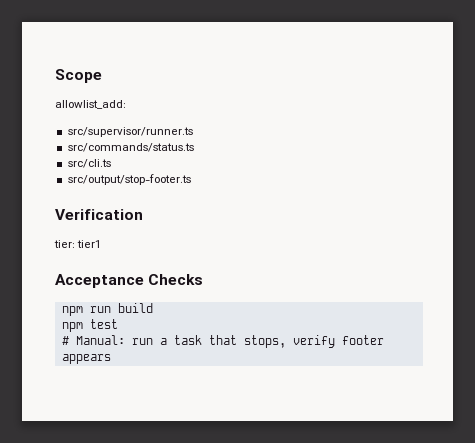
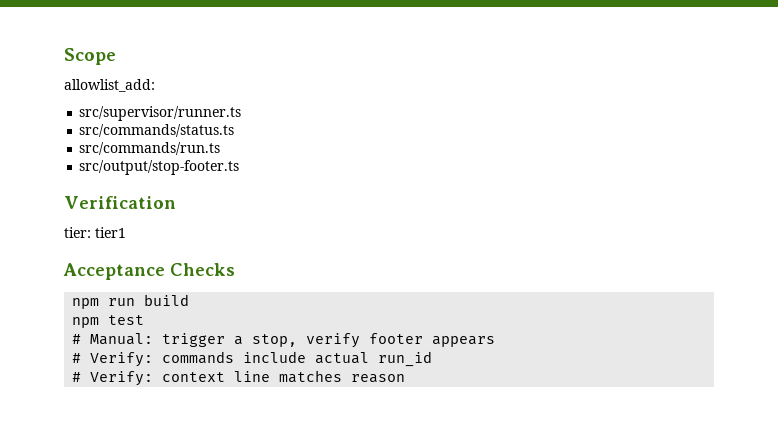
[67,159,111,168] src/cli.ts -> [79,142,221,155] src/commands/run.ts
[131,335,384,348] [61,354,111,364] run a task that stops, verify footer appears -> [162,333,496,348] [72,351,433,367] [72,370,406,386] trigger a stop, verify footer appears // # Verify: commands include actual run_id // # Verify: context line matches reason

